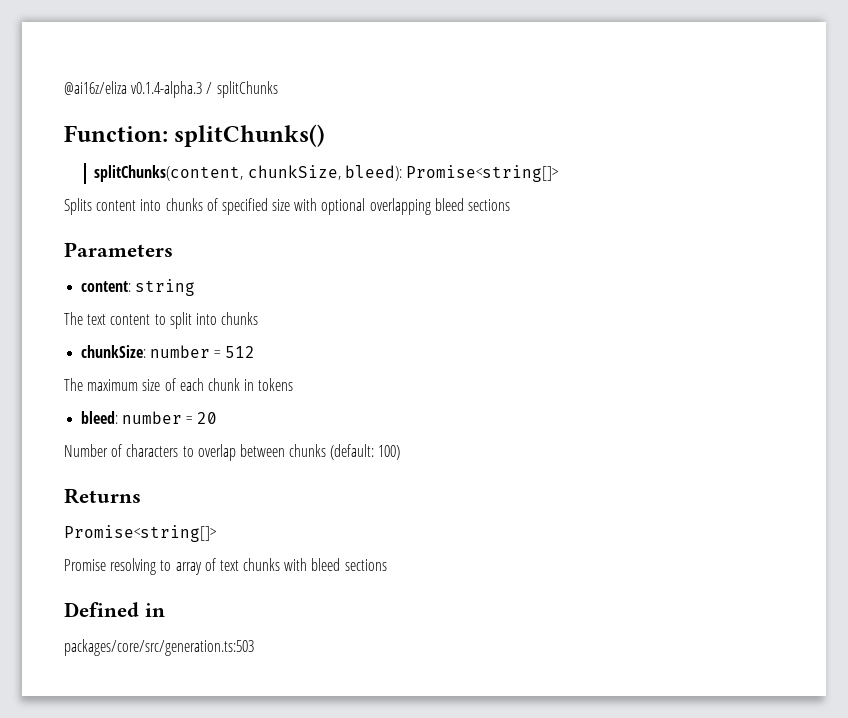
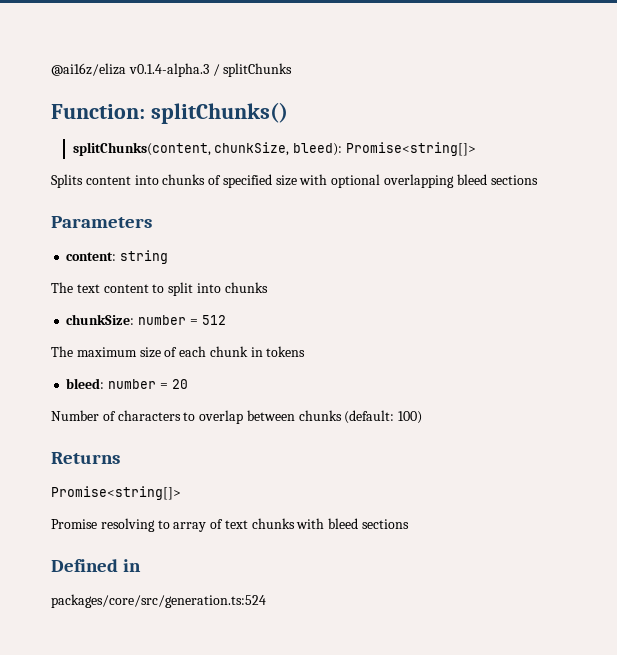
[64,639,254,656] packages/core/src/generation.ts:503 -> [51,594,266,608] packages/core/src/generation.ts:524

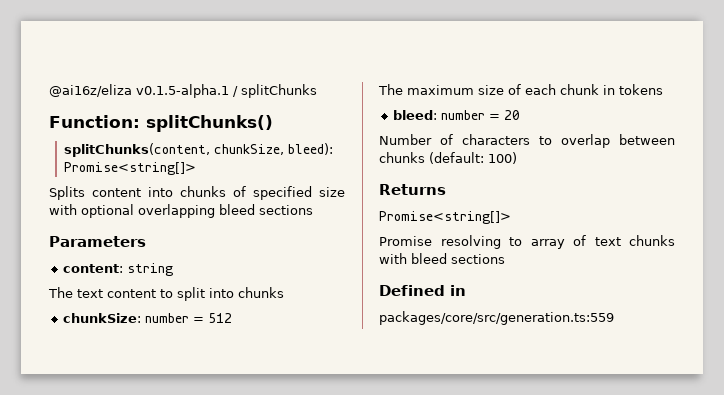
[128,63,209,77] v0.1.4-alpha.3 -> [136,84,229,98] v0.1.5-alpha.1
[51,594,266,608] packages/core/src/generation.ts:524 -> [379,311,614,325] packages/core/src/generation.ts:559

